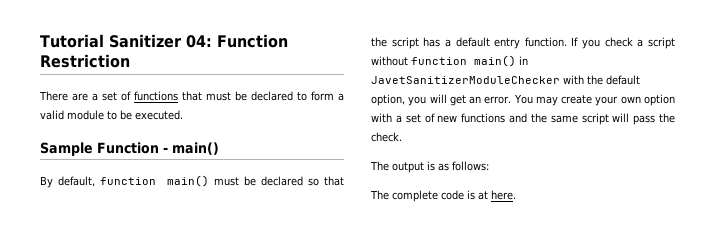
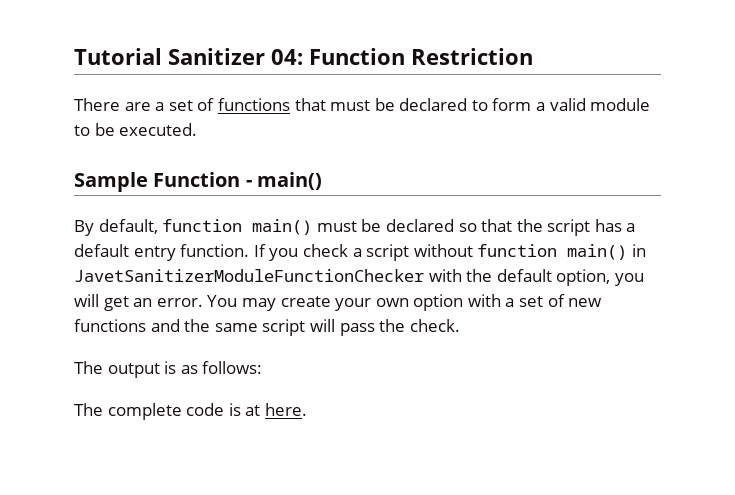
[371,76,560,84] JavetSanitizerModuleChecker -> [74,269,424,282] JavetSanitizerModuleFunctionChecker

